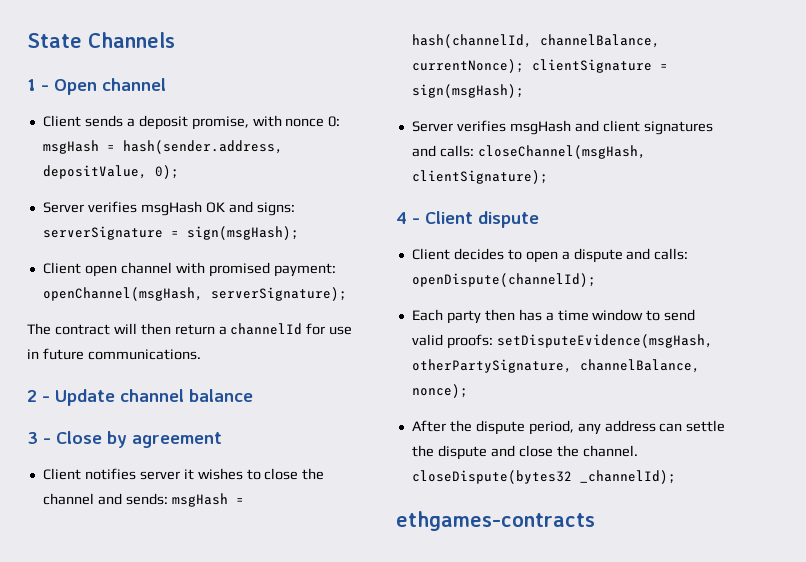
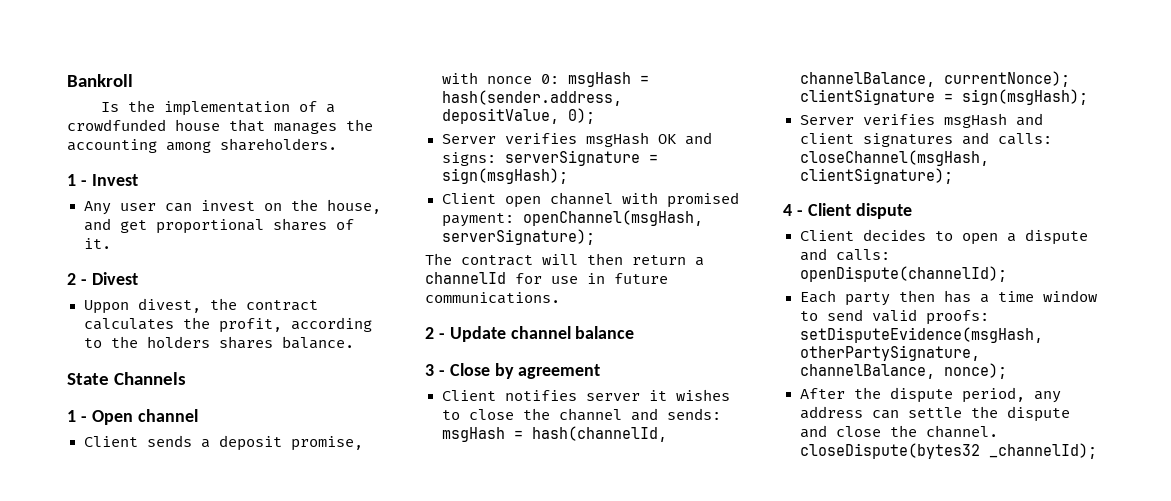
(27, 40) none -> [67,74,133,87] [101,100,336,116] [67,119,373,134] [67,138,337,153] [67,174,138,186] [83,199,381,215] [83,218,354,234] [83,238,111,249] [67,272,138,285] [83,298,318,314] [83,317,372,333] [83,336,354,349] Bankroll // Is the implementation of a crowdfunded house that manages the accounting among shareholders. // 1 - Invest // Any user can invest on the house, and get proportional shares of it. // 2 - Divest // Uppon divest, the contract calculates the profit, according to the holders shares balance. //
[396,511,595,531] // ethgames-contracts -> (1097, 451) none

